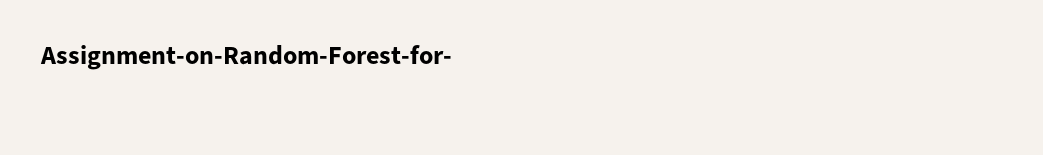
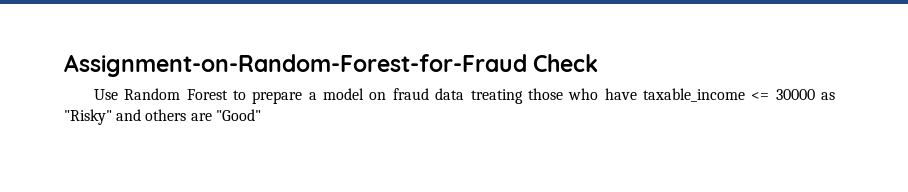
[40,45,452,70] Assignment-on-Random-Forest-for- -> [64,54,599,77] [93,88,835,104] [64,109,261,125] Assignment-on-Random-Forest-for-Fraud Check // Use Random Forest to prepare a model on fraud data treating those who have taxable_income <= 30000 as "Risky" and others are "Good"

